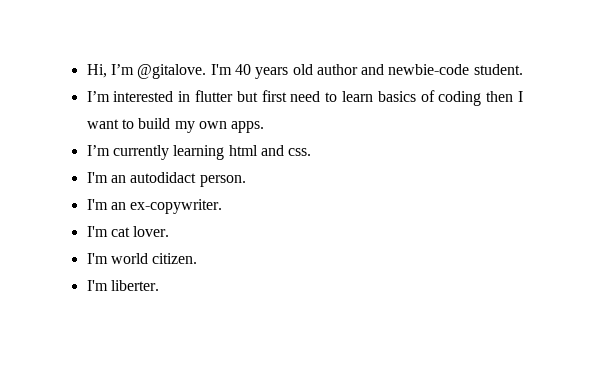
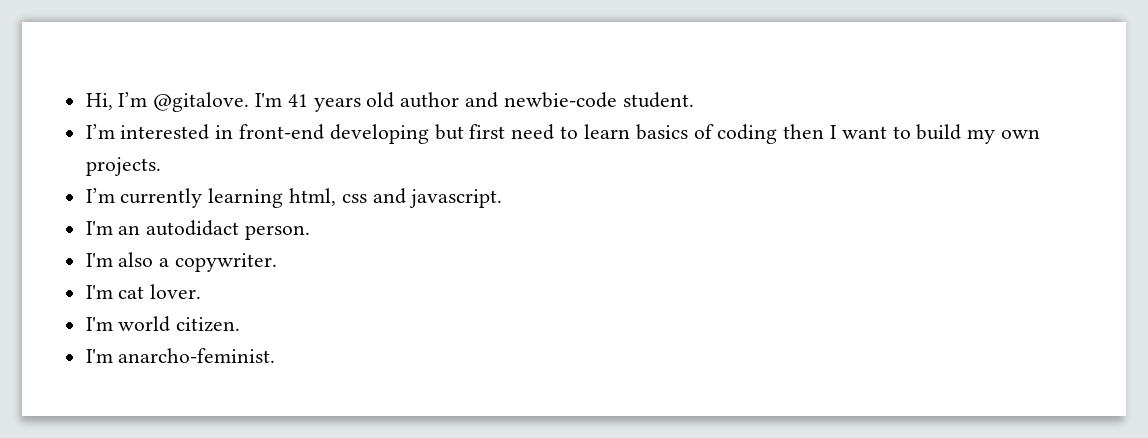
[234,64,251,75] 40 -> [287,94,308,107] 41
[195,90,233,102] flutter -> [239,124,429,144] front-end developing
[231,121,265,133] apps. -> [85,157,161,176] projects.
[228,145,312,156] html and css. -> [289,188,503,208] html, css and javascript.
[110,199,223,214] an ex-copywriter. -> [118,252,278,272] also a copywriter.
[110,280,159,291] liberter. -> [118,348,276,363] anarcho-feminist.

